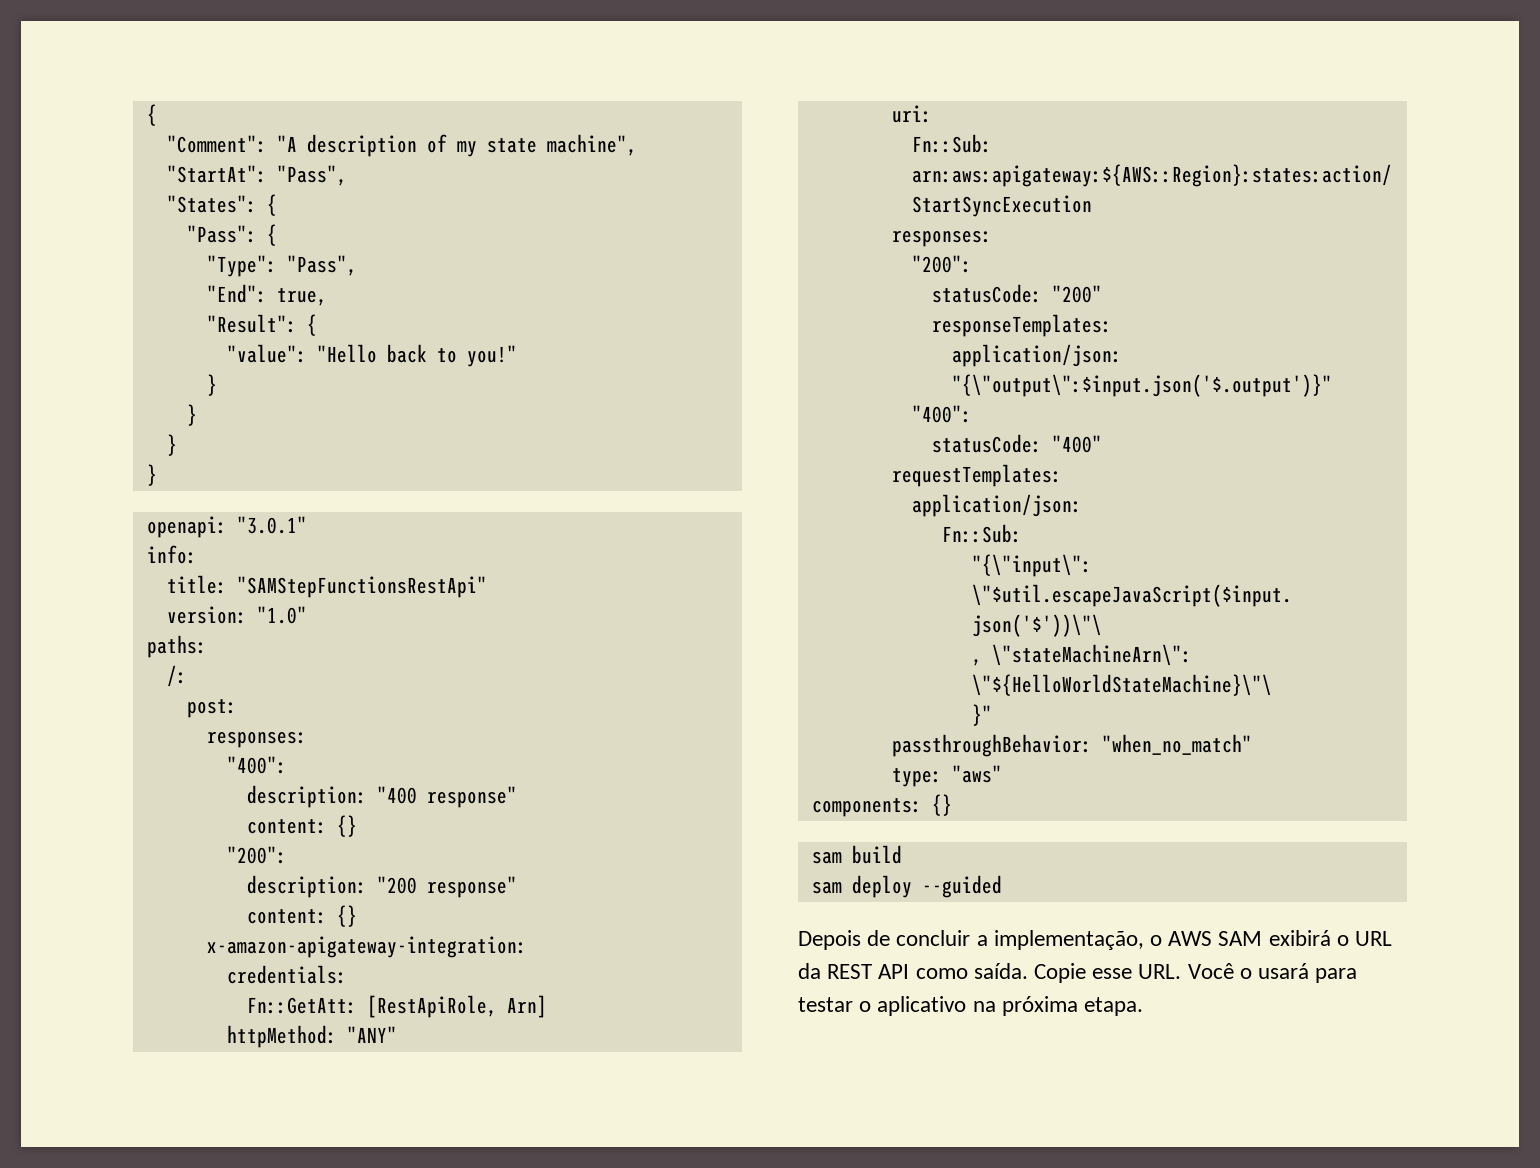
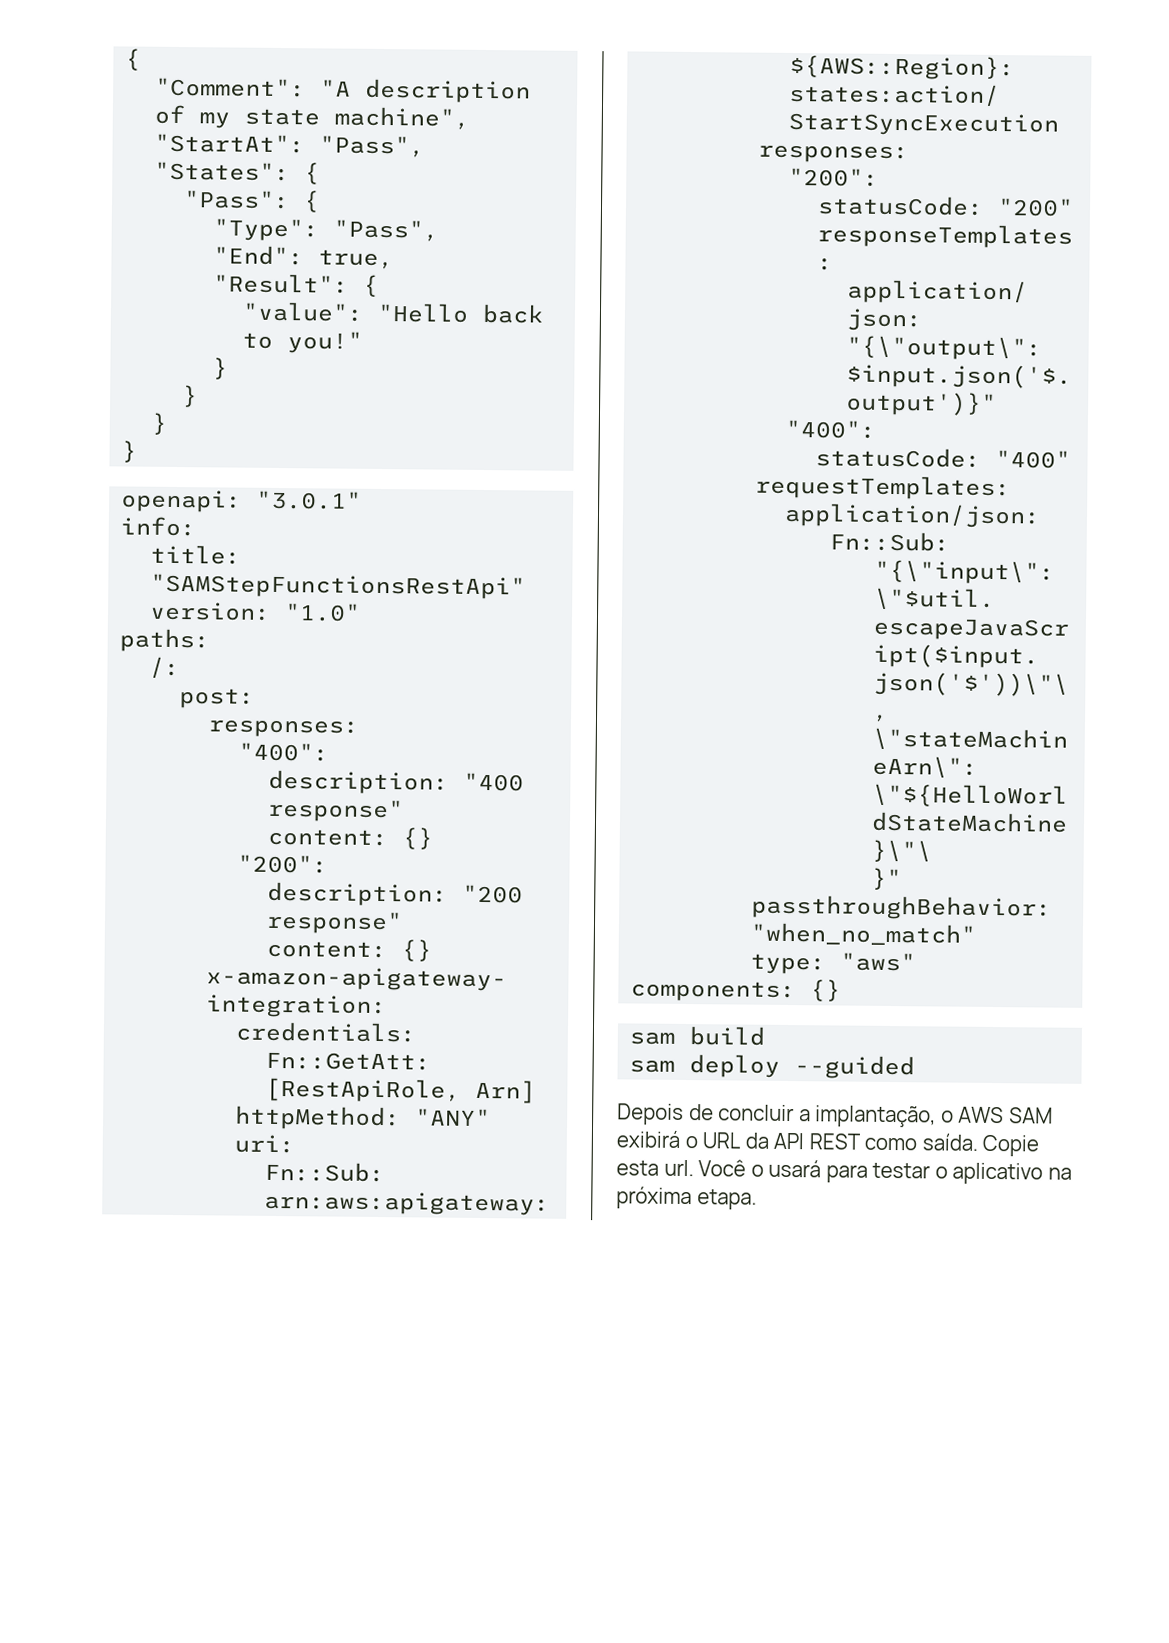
[993,930,1144,950] implementação, -> [815,1105,937,1128] implantação,
[827,964,910,979] REST API -> [773,1132,861,1150] API REST
[1092,964,1182,979] esse URL. -> [616,1159,694,1177] esta url.

